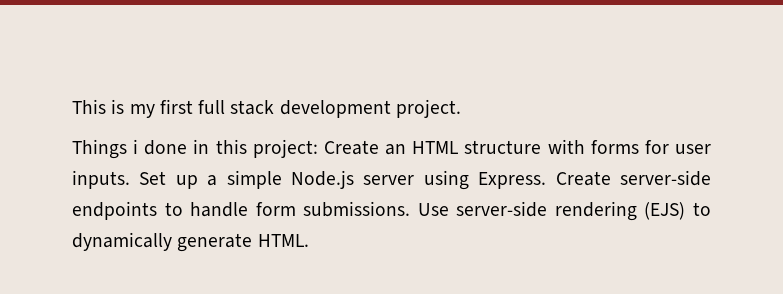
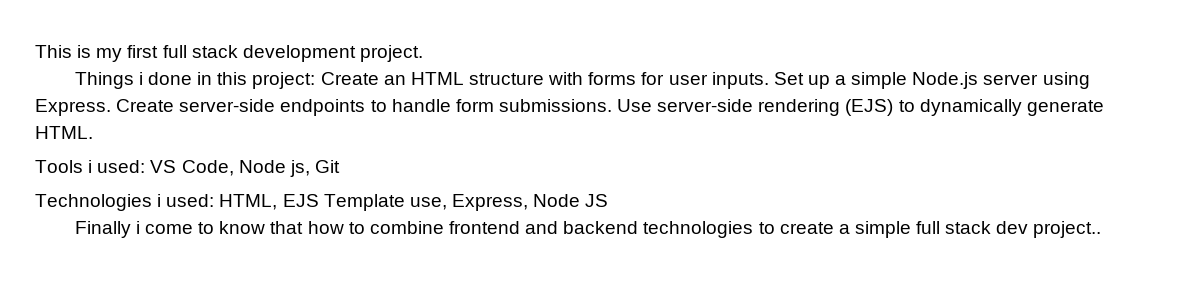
(309, 240) none -> [35,160,340,177] [35,194,609,211] [74,221,1102,238] // Tools i used: VS Code, Node js, Git // Technologies i used: HTML, EJS Template use, Express, Node JS // Finally i come to know that how to combine frontend and backend technologies to create a simple full stack dev project..

